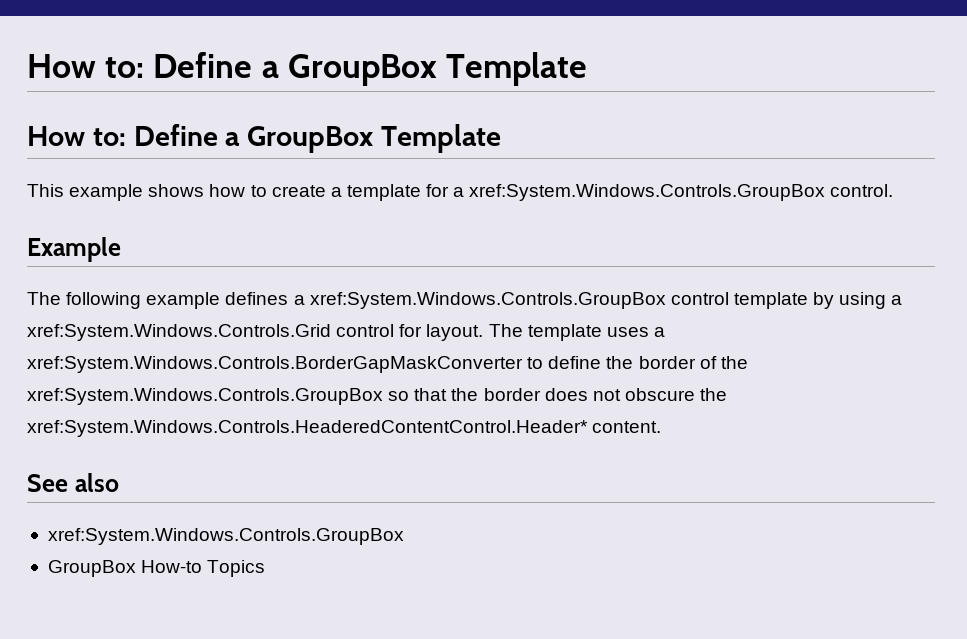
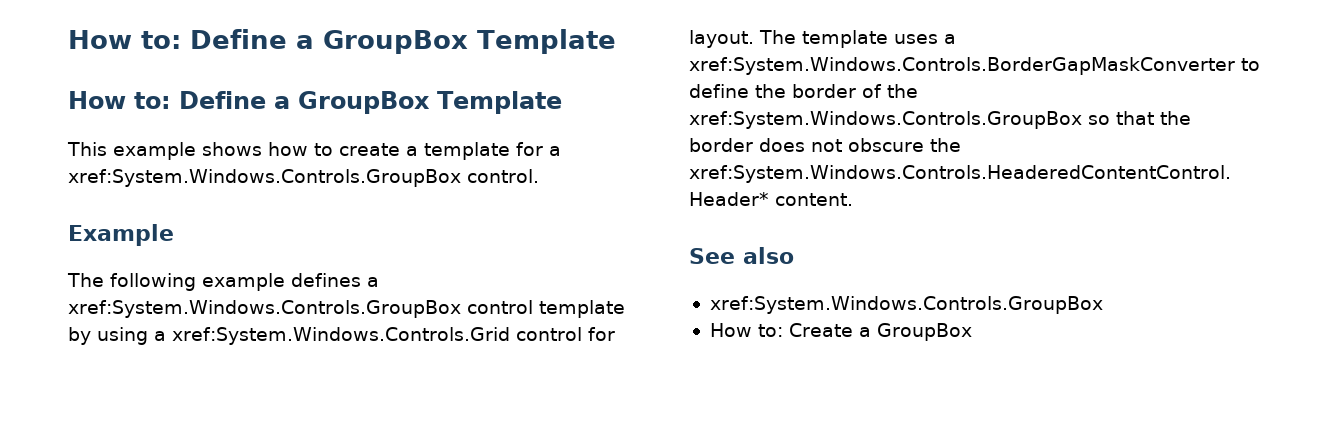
[47,560,266,577] GroupBox How-to Topics -> [709,323,972,341] How to: Create a GroupBox

